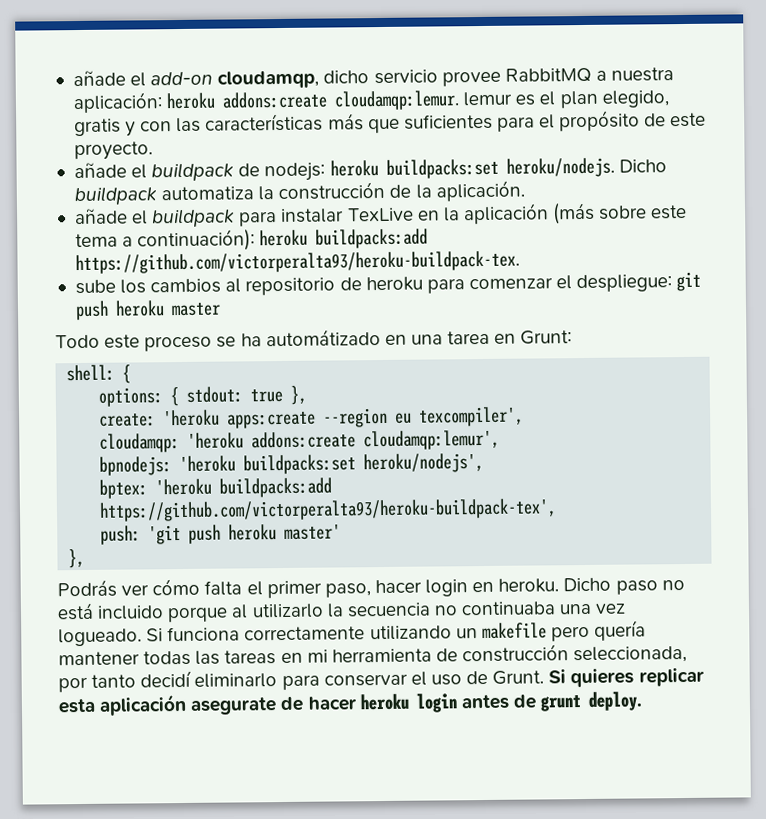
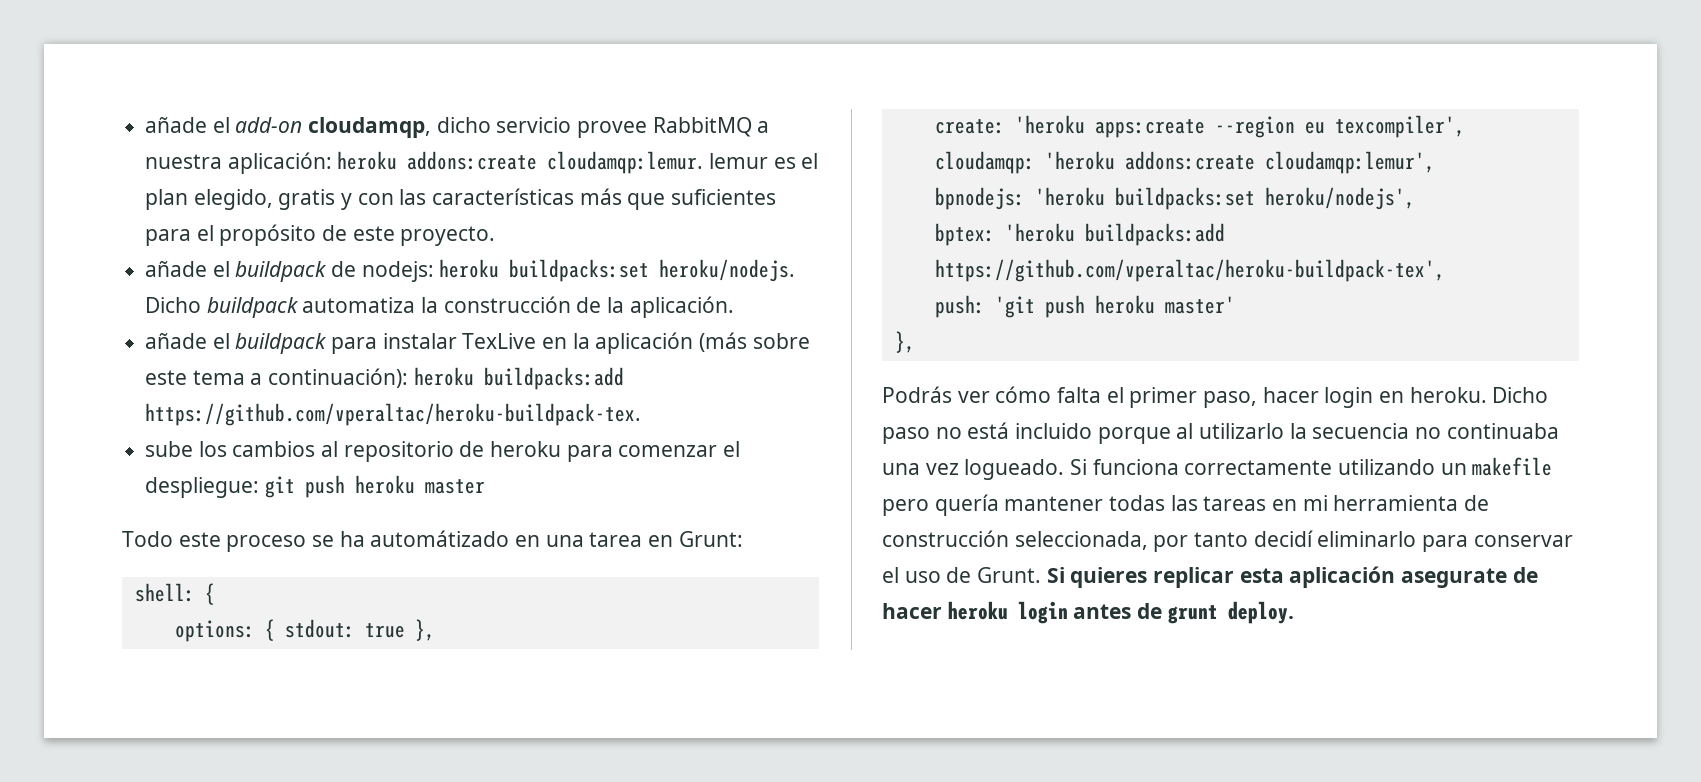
[74,250,520,275] https://github.com/victorperalta93/heroku-buildpack-tex. -> [145,403,642,426] https://github.com/vperaltac/heroku-buildpack-tex.
[99,498,558,522] https://github.com/victorperalta93/heroku-buildpack-tex', -> [934,259,1445,282] https://github.com/vperaltac/heroku-buildpack-tex',

